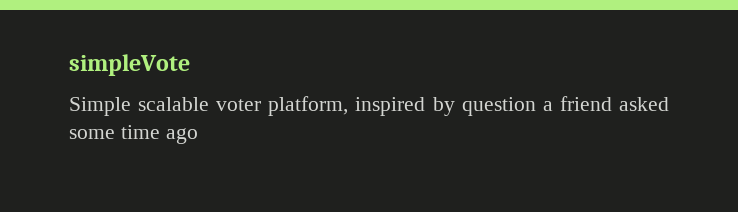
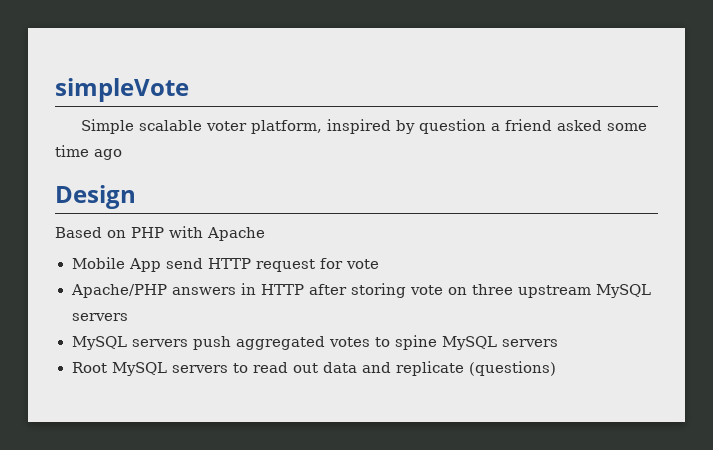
(198, 136) none -> [55,185,136,209] [55,226,265,241] [71,257,379,272] [70,283,651,298] [71,313,128,321] [71,335,558,350] [71,361,556,376] // Design // Based on PHP with Apache // Mobile App send HTTP request for vote // Apache/PHP answers in HTTP after storing vote on three upstream MySQL servers // MySQL servers push aggregated votes to spine MySQL servers // Root MySQL servers to read out data and replicate (questions)

